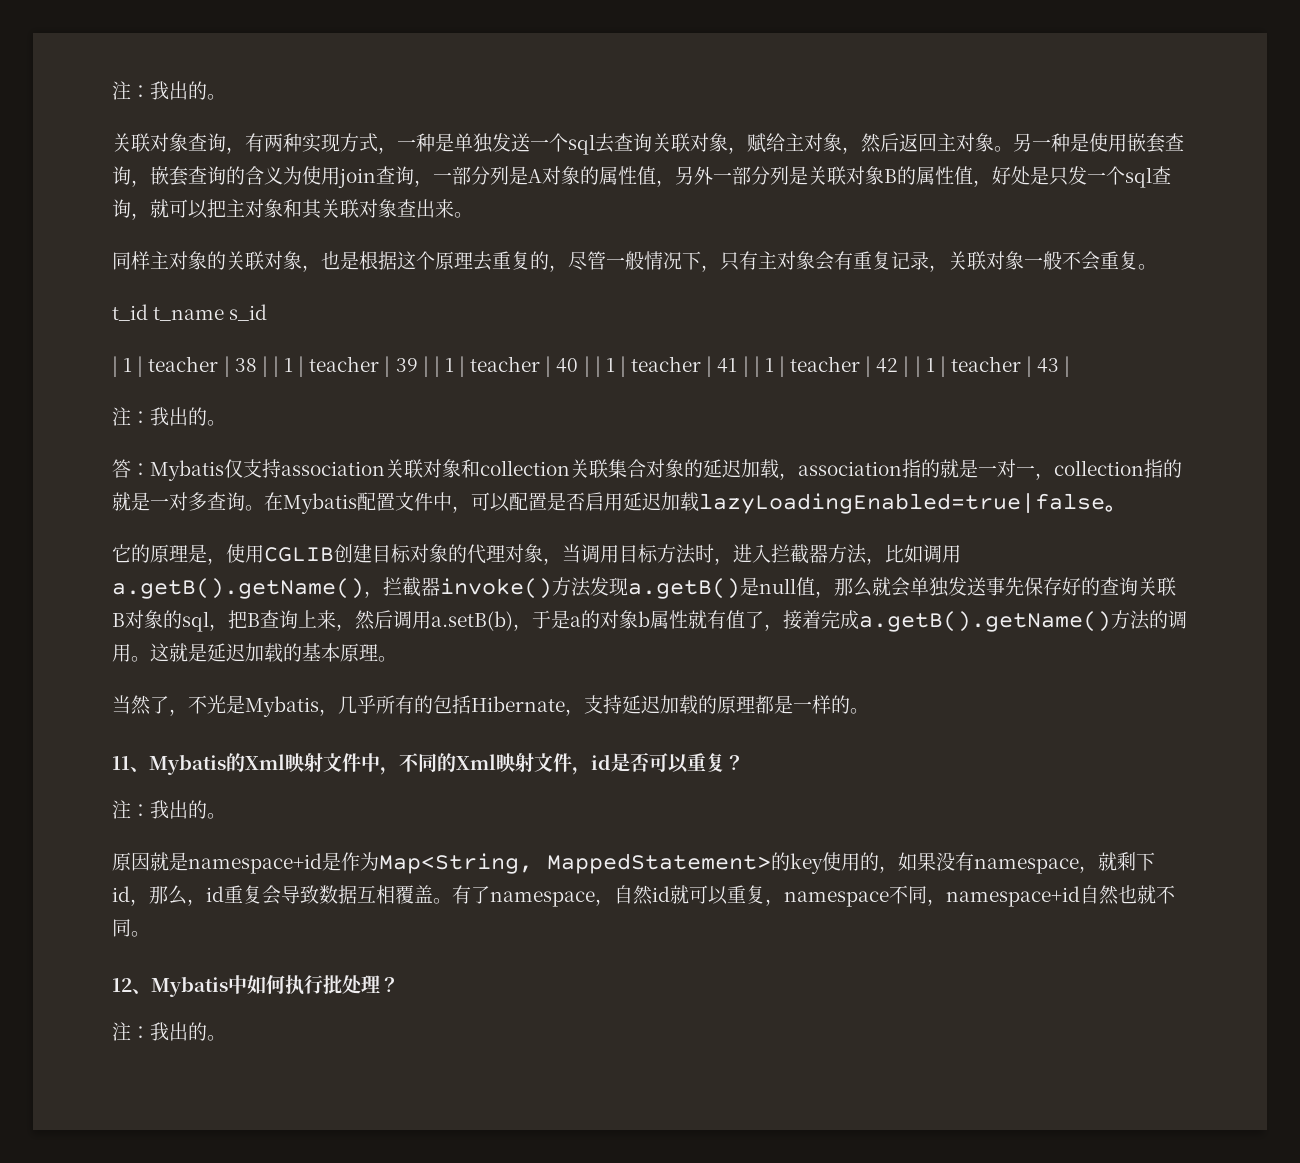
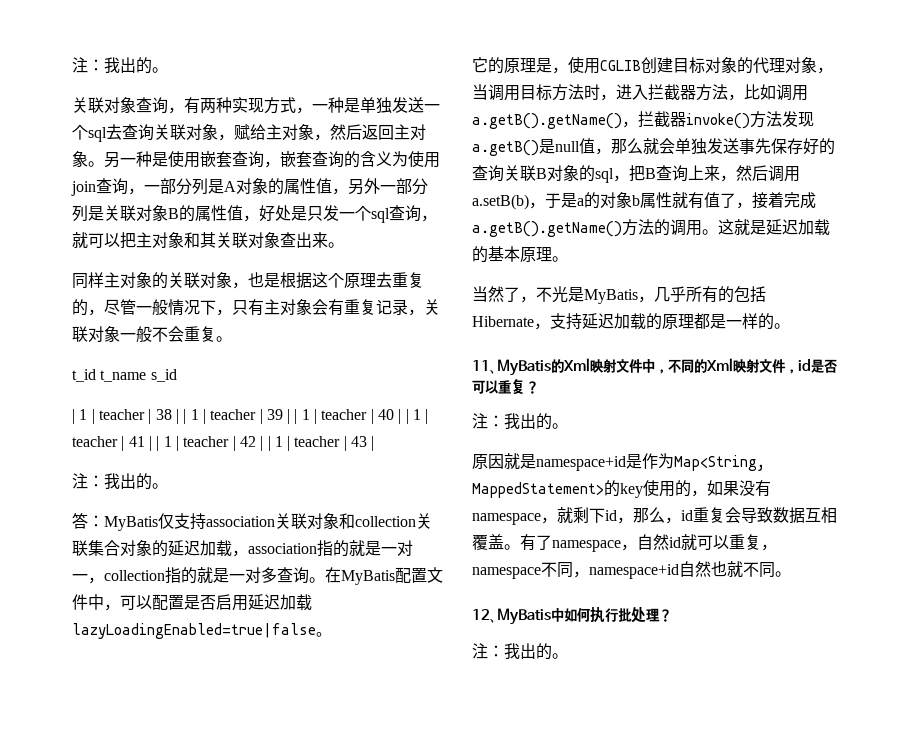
[150,460,224,481] Mybatis -> [104,516,158,531] MyBatis
[283,493,357,514] Mybatis -> [341,570,395,585] MyBatis
[245,696,319,717] Mybatis -> [584,289,638,304] MyBatis
[149,754,226,775] Mybatis -> [497,359,551,376] MyBatis
[151,976,228,997] Mybatis -> [497,608,551,625] MyBatis

